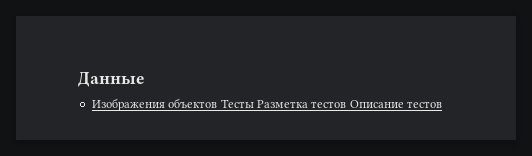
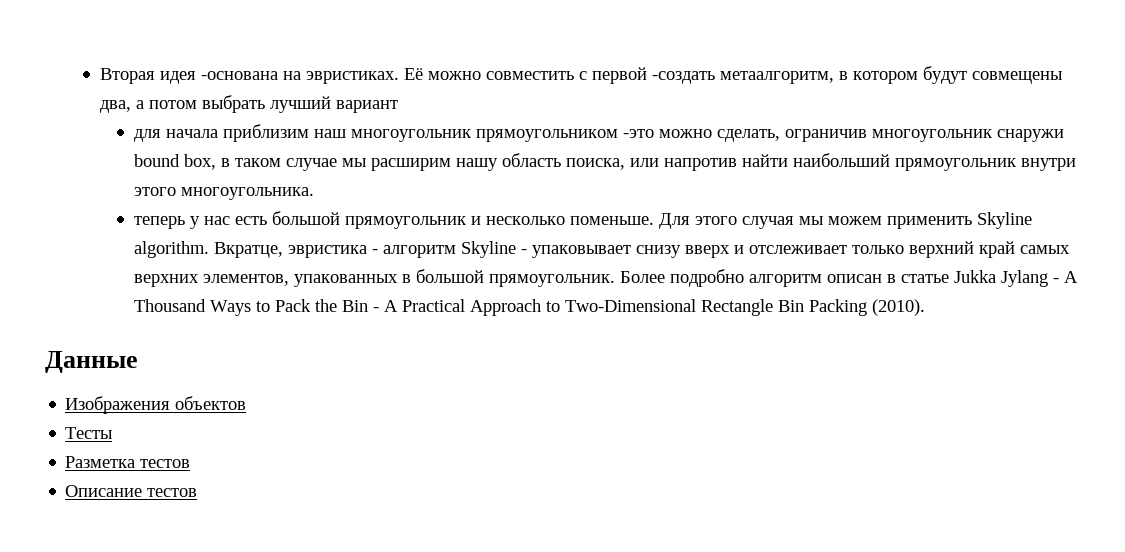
(78, 79) none -> [99,66,1062,84] [99,95,398,113] [134,124,1065,142] [134,153,1077,171] [134,187,315,200] [134,211,1033,229] [134,241,1071,258] [134,269,1079,287] [134,299,926,316] Вторая идея -основана на эвристиках. Её можно совместить с первой -создать метаалгоритм, в котором будут совмещены два, а потом выбрать лучший вариант // для начала приблизим наш многоугольник прямоугольником -это можно сделать, ограничив многоугольник снаружи bound box, в таком случае мы расширим нашу область поиска, или напротив найти наибольший прямоугольник внутри этого многоугольника. // теперь у нас есть большой прямоугольник и несколько поменьше. Для этого случая мы можем применить Skyline algorithm. Вкратце, эвристика - алгоритм Skyline - упаковывает снизу вверх и отслеживает только верхний край самых верхних элементов, упакованных в большой прямоугольник. Более подробно алгоритм описан в статье Jukka Jylang - A Thousand Ways to Pack the Bin - A Practical Approach to Two-Dimensional Rectangle Bin Packing (2010). //
(218, 103) none -> (247, 403) //
(254, 103) none -> (113, 433) //
(347, 104) none -> (191, 463) //

